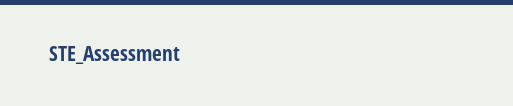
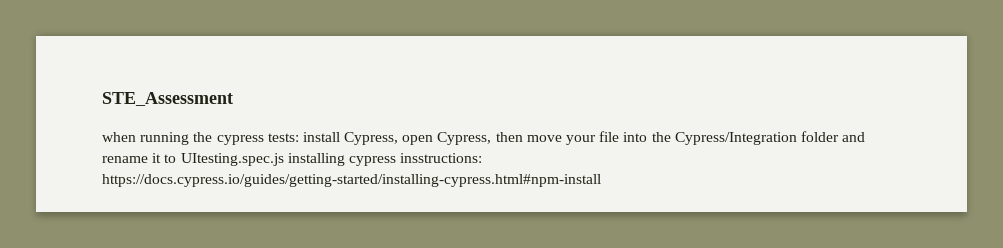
(180, 55) none -> [102,131,866,145] [102,153,483,166] [102,174,601,187] // when running the cypress tests: install Cypress, open Cypress, then move your file into the Cypress/Integration folder and rename it to UItesting.spec.js installing cypress insstructions: https://docs.cypress.io/guides/getting-started/installing-cypress.html#npm-install

